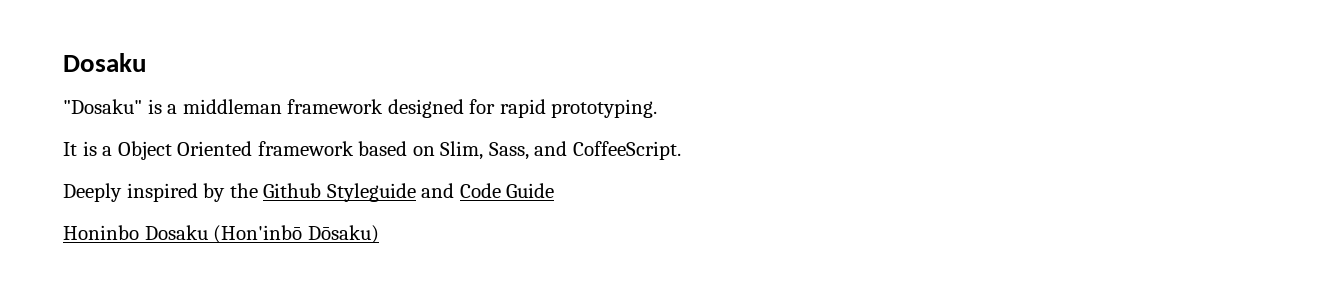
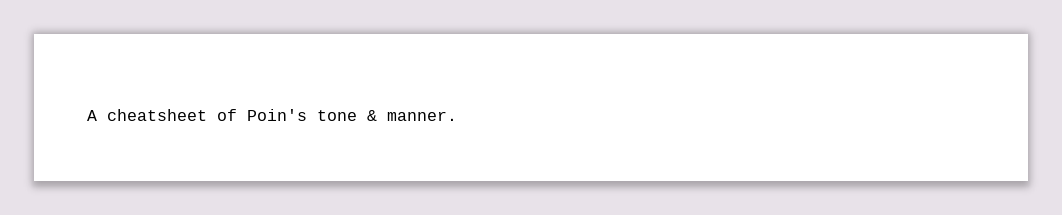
[63,53,146,72] [63,99,658,118] [63,141,681,160] [63,183,555,202] [63,225,379,244] Dosaku // "Dosaku" is a middleman framework designed for rapid prototyping. // It is a Object Oriented framework based on Slim, Sass, and CoffeeScript. // Deeply inspired by the Github Styleguide and Code Guide // Honinbo Dosaku (Hon'inbō Dōsaku) -> [87,109,457,121] A cheatsheet of Poin's tone & manner.

